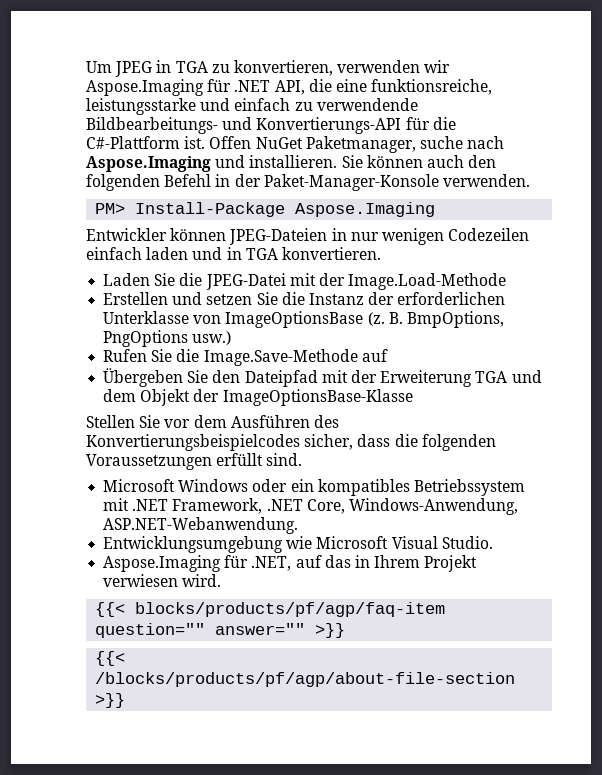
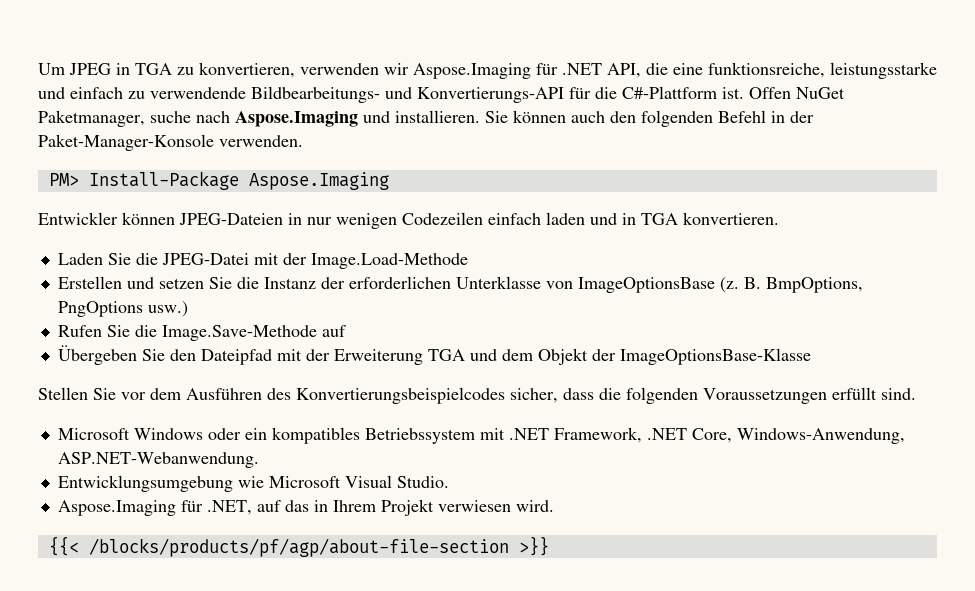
[95,602,446,617] [95,623,346,638] // {{< blocks/products/pf/agp/faq-item question="" answer="" >}} -> (554, 506) none

